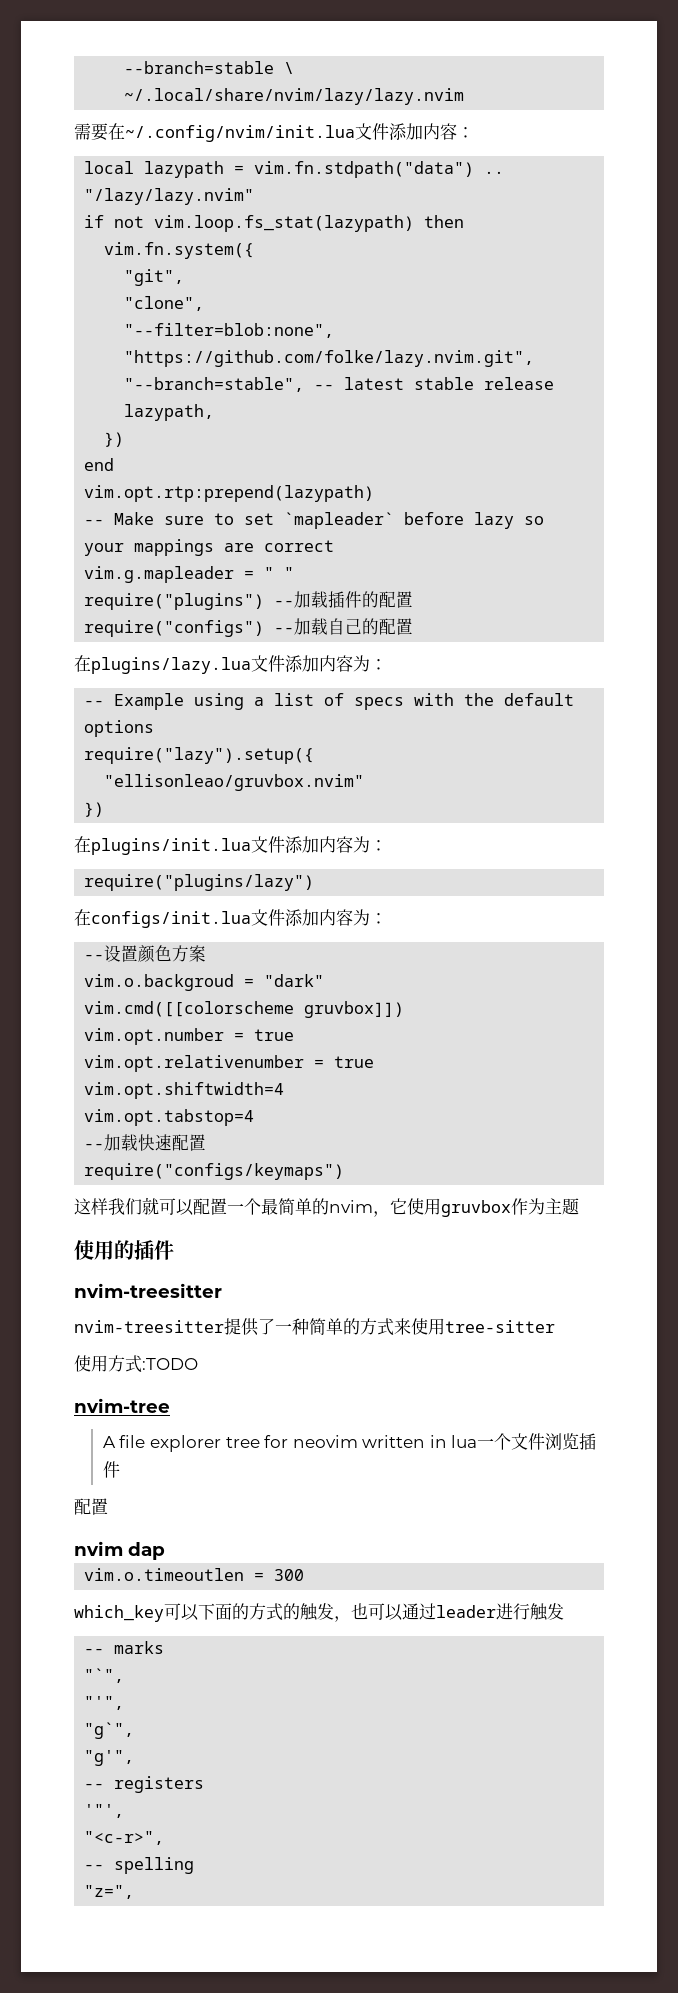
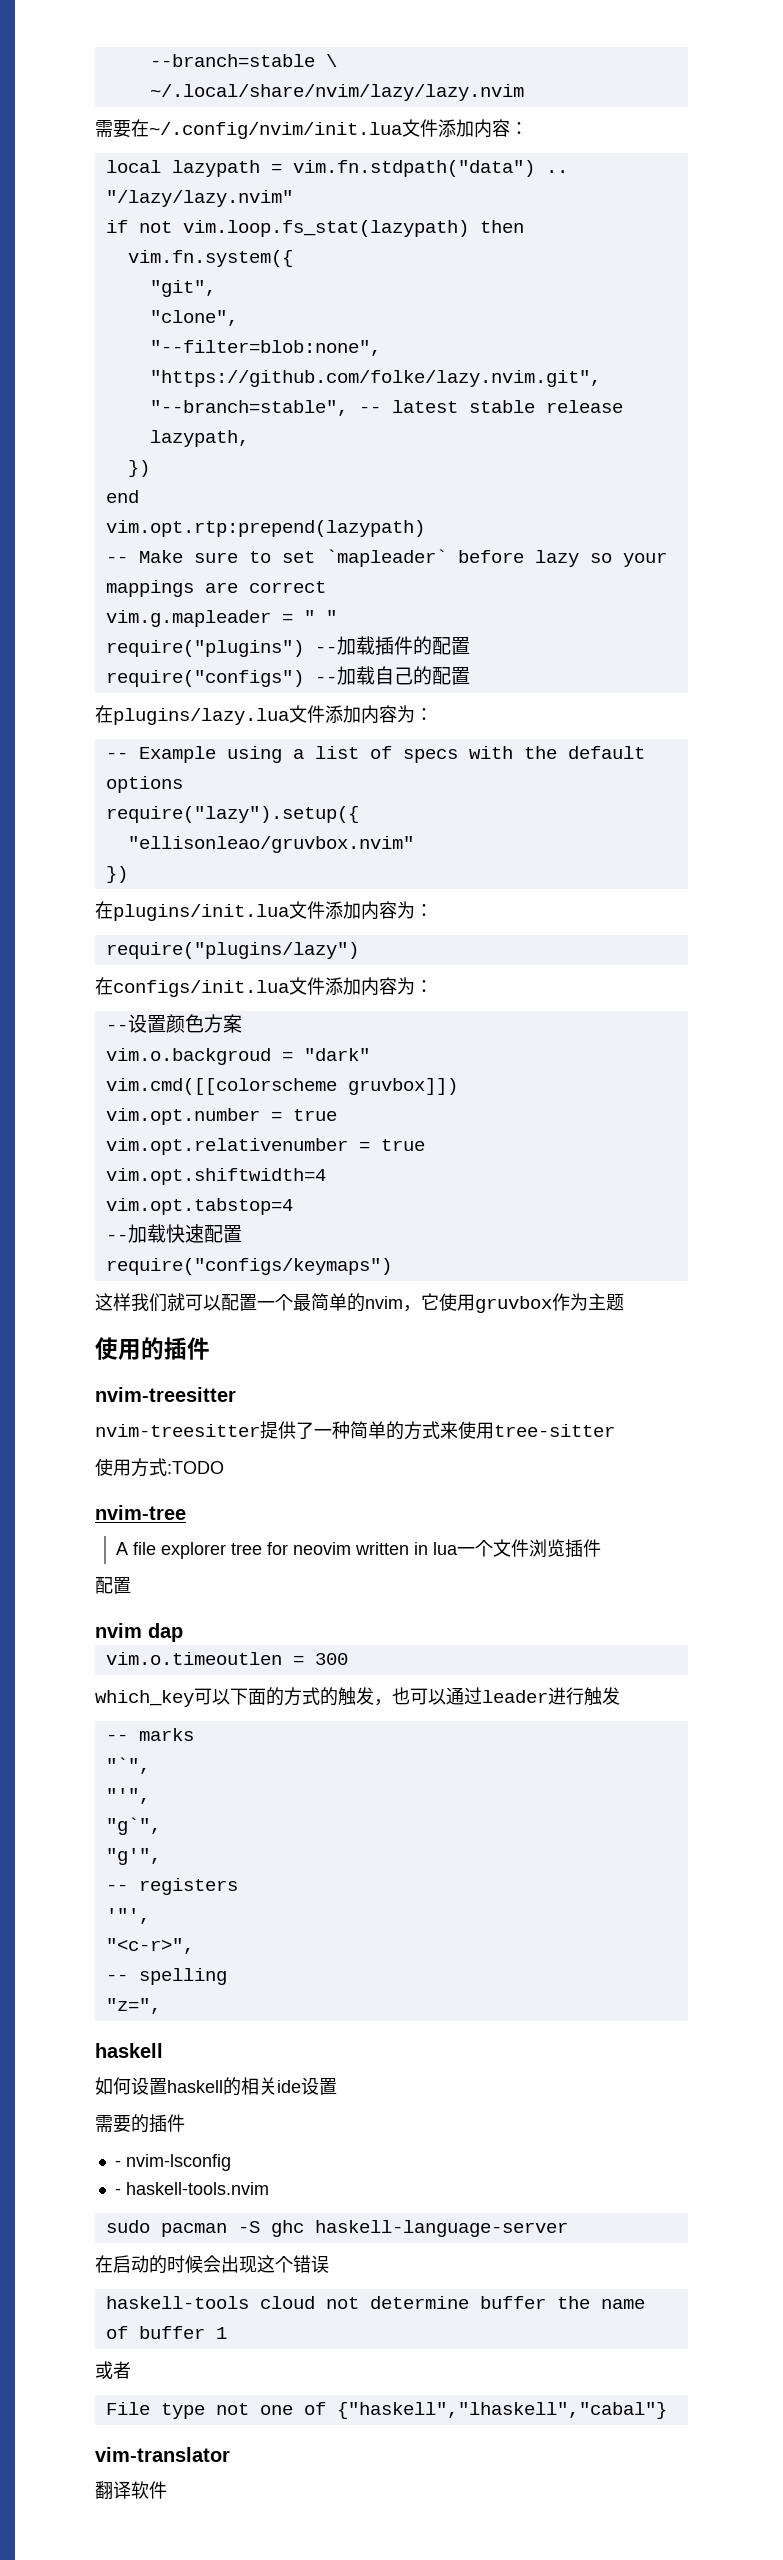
(135, 1892) none -> [95,2043,163,2058] [95,2077,337,2096] [95,2114,185,2133] [114,2154,231,2171] [114,2182,269,2195] [105,2220,568,2237] [95,2255,329,2274] [105,2296,645,2309] [105,2326,227,2339] [95,2361,131,2379] [105,2402,667,2419] [95,2447,230,2462] [95,2481,167,2499] // haskell // 如何设置haskell的相关ide设置 // 需要的插件 // - nvim-lsconfig // - haskell-tools.nvim // sudo pacman -S ghc haskell-language-server // 在启动的时候会出现这个错误 // haskell-tools cloud not determine buffer the name of buffer 1 // 或者 // File type not one of {"haskell","lhaskell","cabal"} // vim-translator // 翻译软件

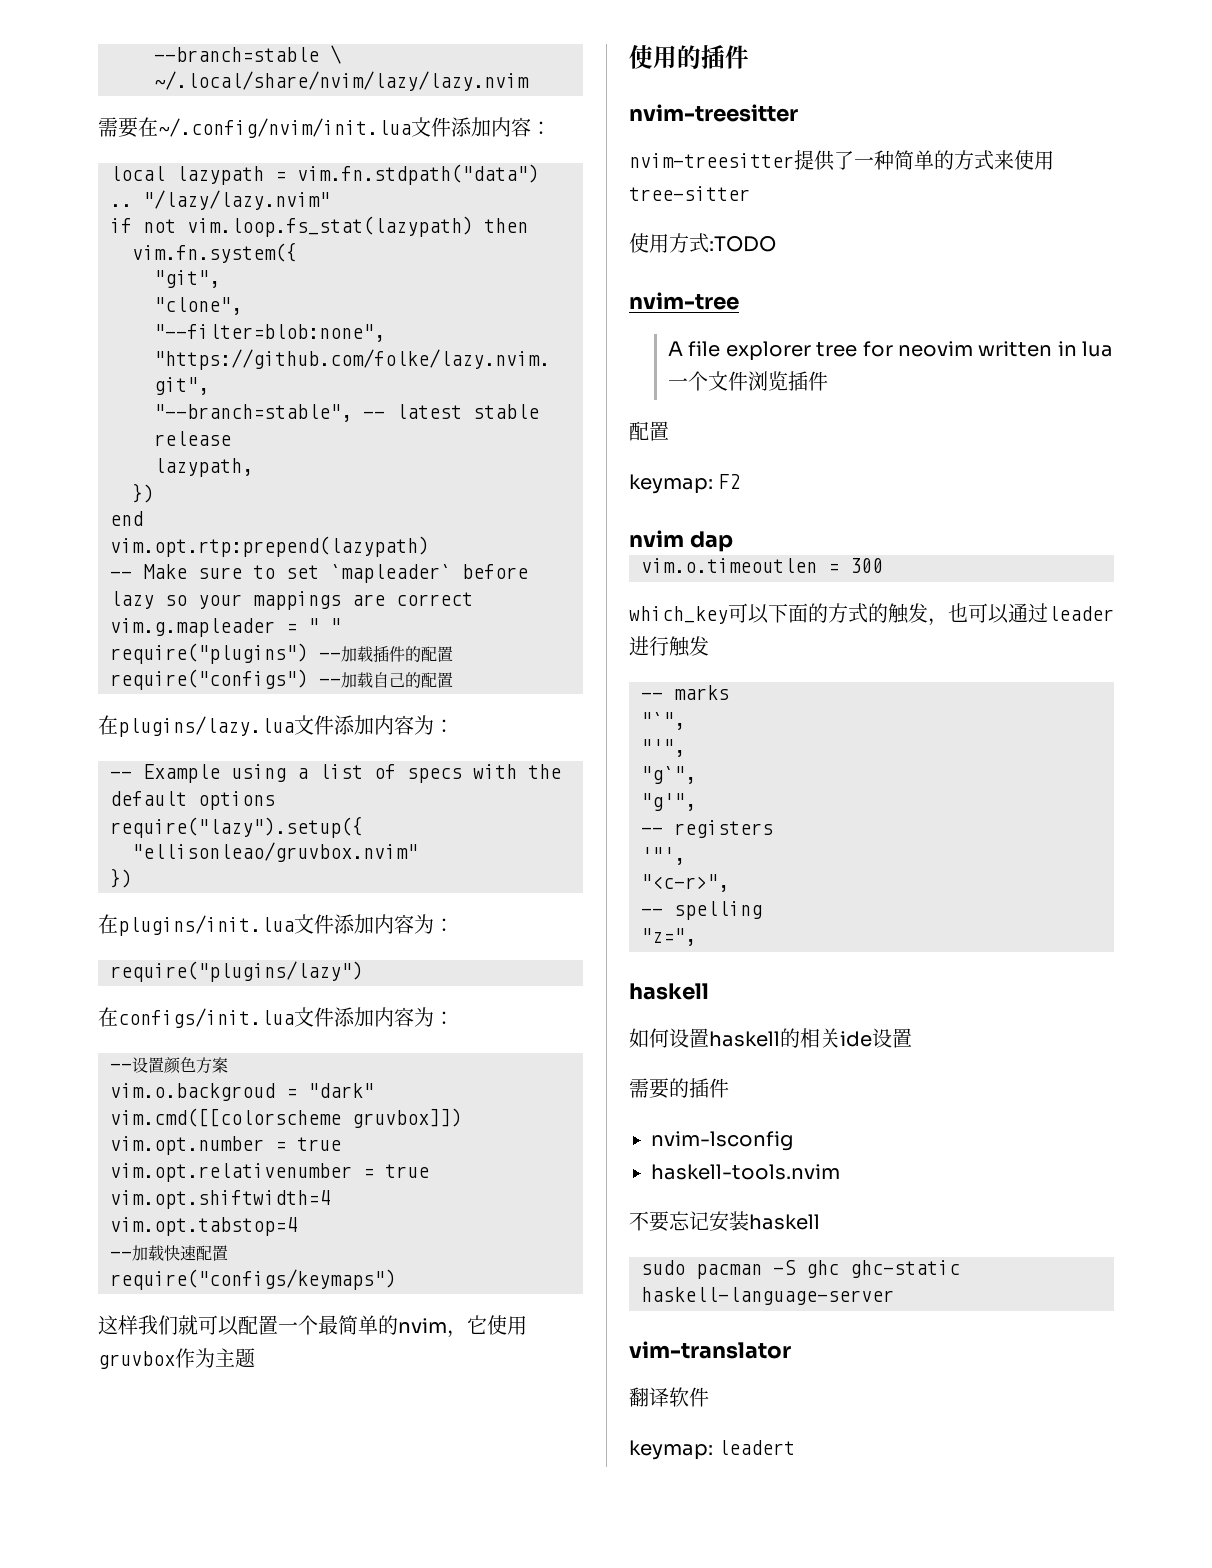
(131, 1585) none -> [629,474,741,494] // keymap: F2
[114,2160,121,2167] - -> (729, 1088) none
[114,2188,121,2195] - -> (794, 1141) none
(269, 2188) none -> [629,1211,820,1232] // 不要忘记安装haskell
(304, 2228) none -> [850,1260,960,1278] ghc-static
[95,2255,329,2274] [105,2296,645,2309] [105,2326,227,2339] [95,2361,131,2379] [105,2402,667,2419] // 在启动的时候会出现这个错误 // haskell-tools cloud not determine buffer the name of buffer 1 // 或者 // File type not one of {"haskell","lhaskell","cabal"} -> (894, 1296) none
(167, 2490) none -> [629,1440,796,1460] // keymap: leadert

